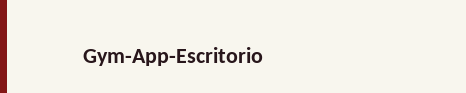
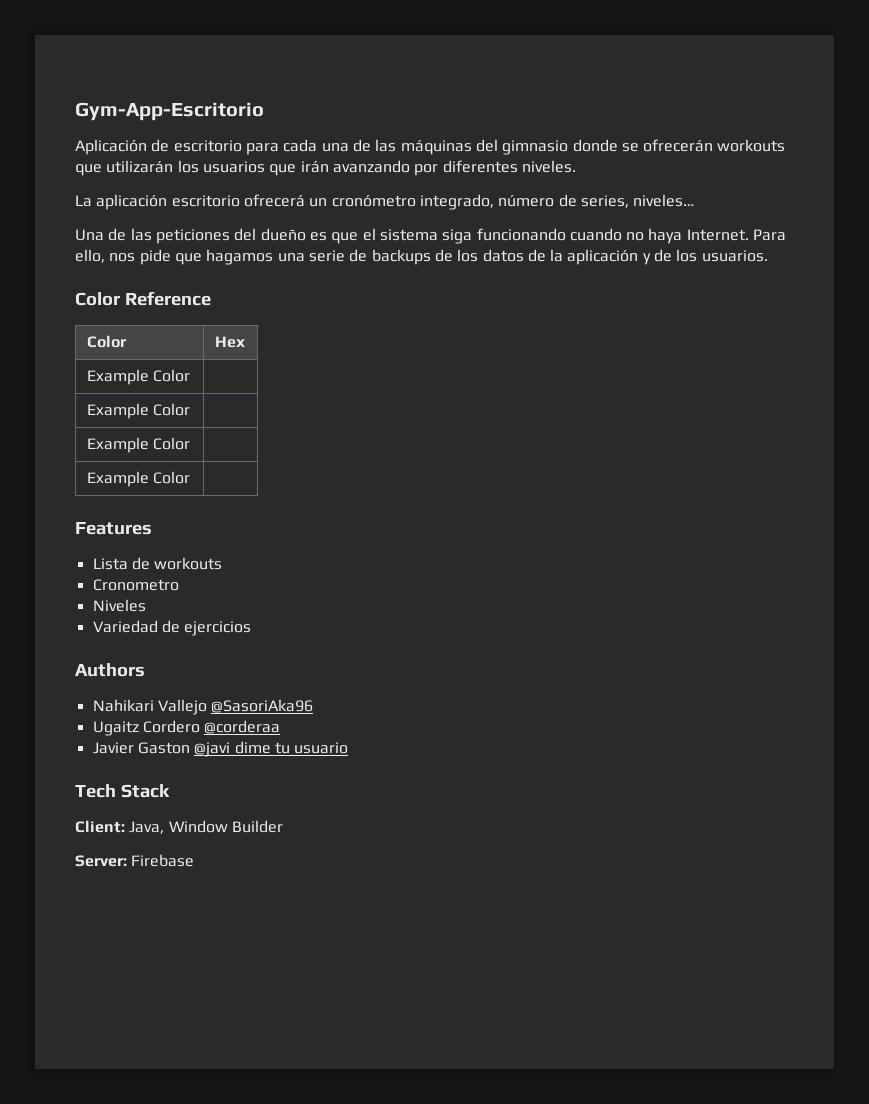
(263, 56) none -> [75,139,786,155] [75,160,576,176] [75,194,695,210] [75,228,787,244] [75,249,768,265] [75,291,211,306] [86,335,127,348] [214,336,245,348] [86,369,190,385] [86,403,190,419] [86,437,190,453] [86,471,190,487] [75,522,152,535] [92,557,223,570] [92,579,179,591] [92,599,146,612] [92,620,252,636] [75,663,145,677] [92,699,314,715] [92,720,281,736] [92,741,349,757] [75,784,170,798] [75,820,283,834] [75,854,195,867] // Aplicación de escritorio para cada una de las máquinas del gimnasio donde se ofrecerán workouts que utilizarán los usuarios que irán avanzando por diferentes niveles. // La aplicación escritorio ofrecerá un cronómetro integrado, número de series, niveles… // Una de las peticiones del dueño es que el sistema siga funcionando cuando no haya Internet. Para ello, nos pide que hagamos una serie de backups de los datos de la aplicación y de los usuarios. // Color Reference // Color | Hex // Example Color | // Example Color | // Example Color | // Example Color | // Features // Lista de workouts // Cronometro // Niveles // Variedad de ejercicios // Authors // Nahikari Vallejo @SasoriAka96 // Ugaitz Cordero @corderaa // Javier Gaston @javi dime tu usuario // Tech Stack // Client: Java, Window Builder // Server: Firebase

